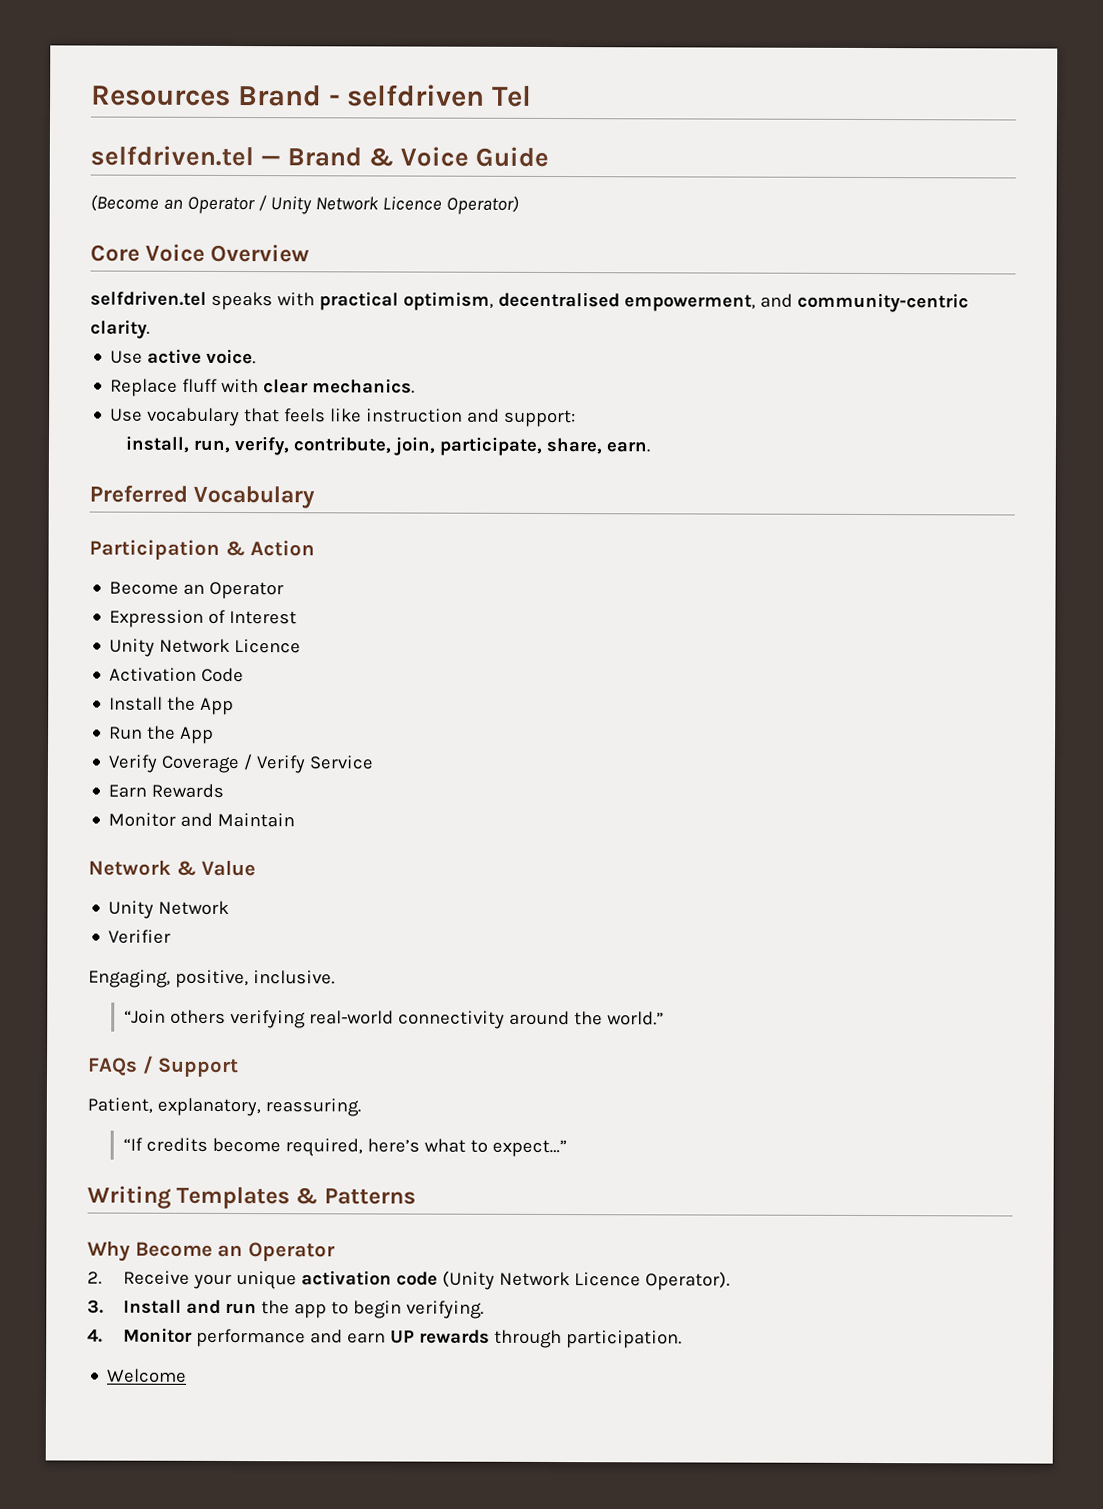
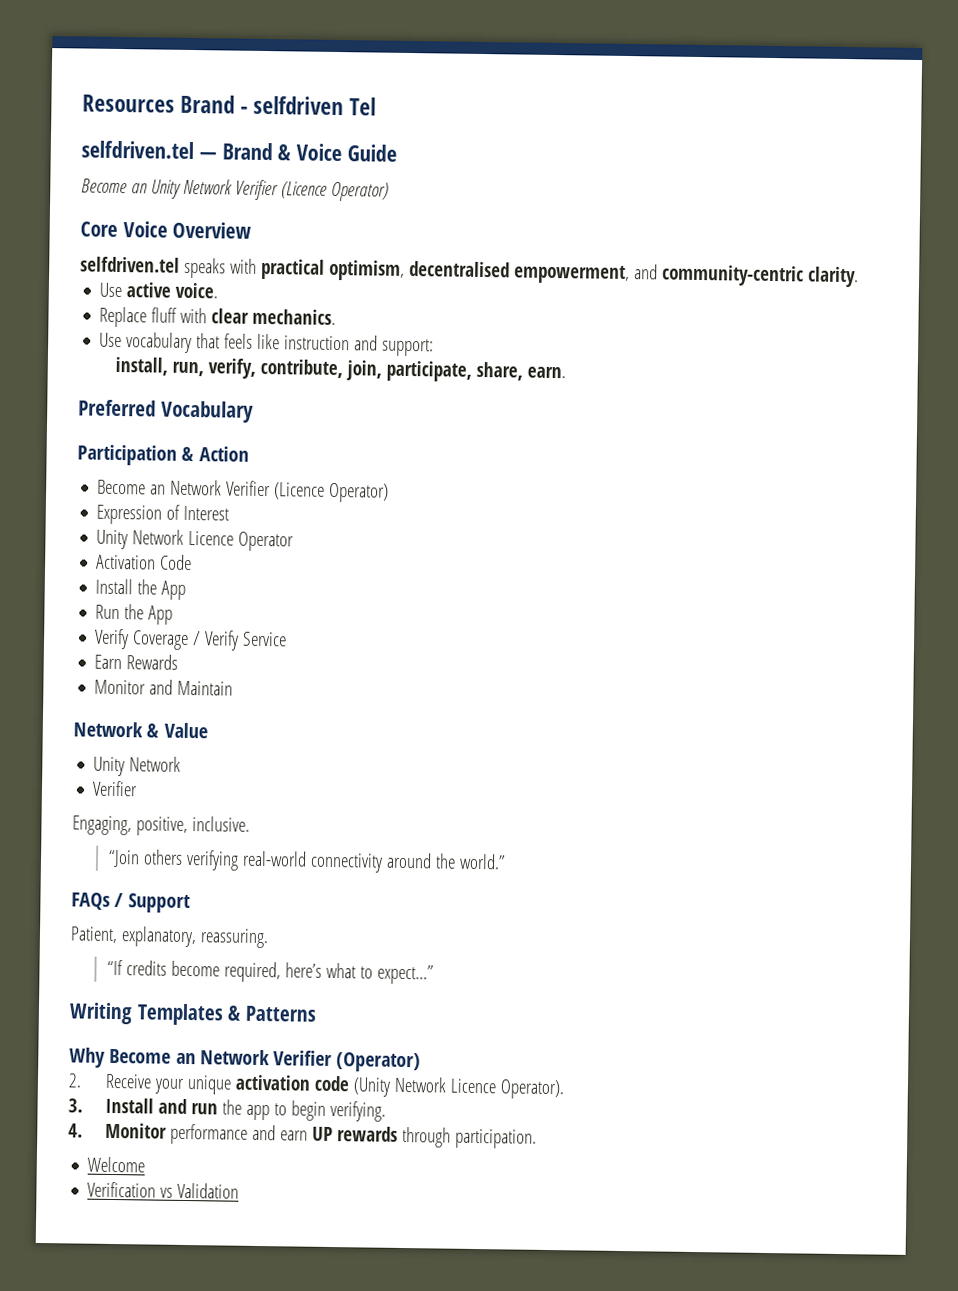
[90,194,442,215] (Become an Operator / Unity Network Licence -> [81,178,327,201] Become an Unity Network Verifier (Licence
[209,581,285,600] Operator -> [170,479,390,503] Network Verifier (Licence Operator)
(302, 646) none -> [238,531,295,552] Operator
[247,1242,335,1262] Operator -> [199,1049,422,1073] Network Verifier (Operator)
(188, 1375) none -> [87,1181,240,1199] // Verification vs Validation

